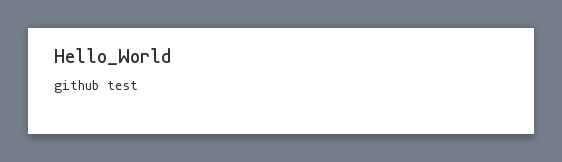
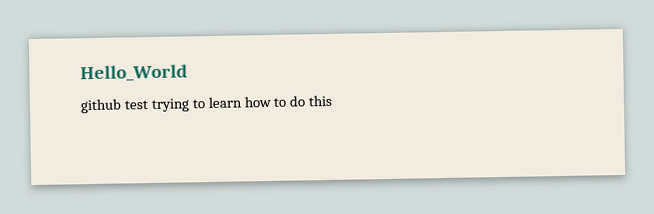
(138, 85) none -> [150,94,333,113] trying to learn how to do this

